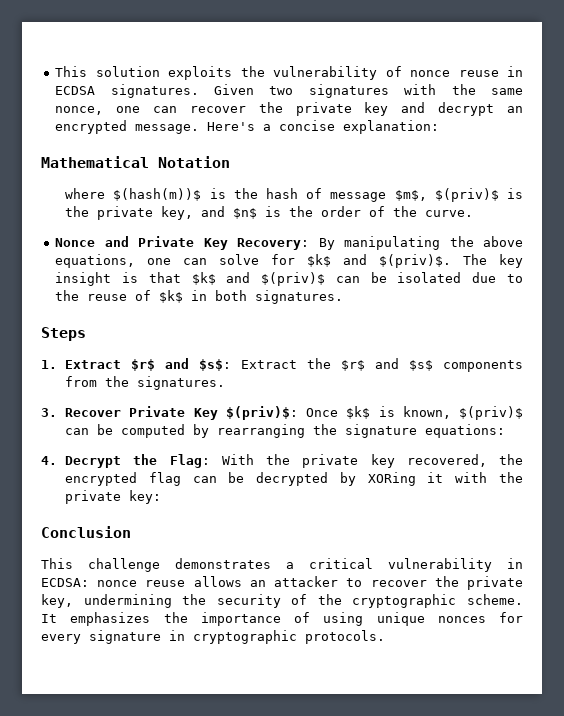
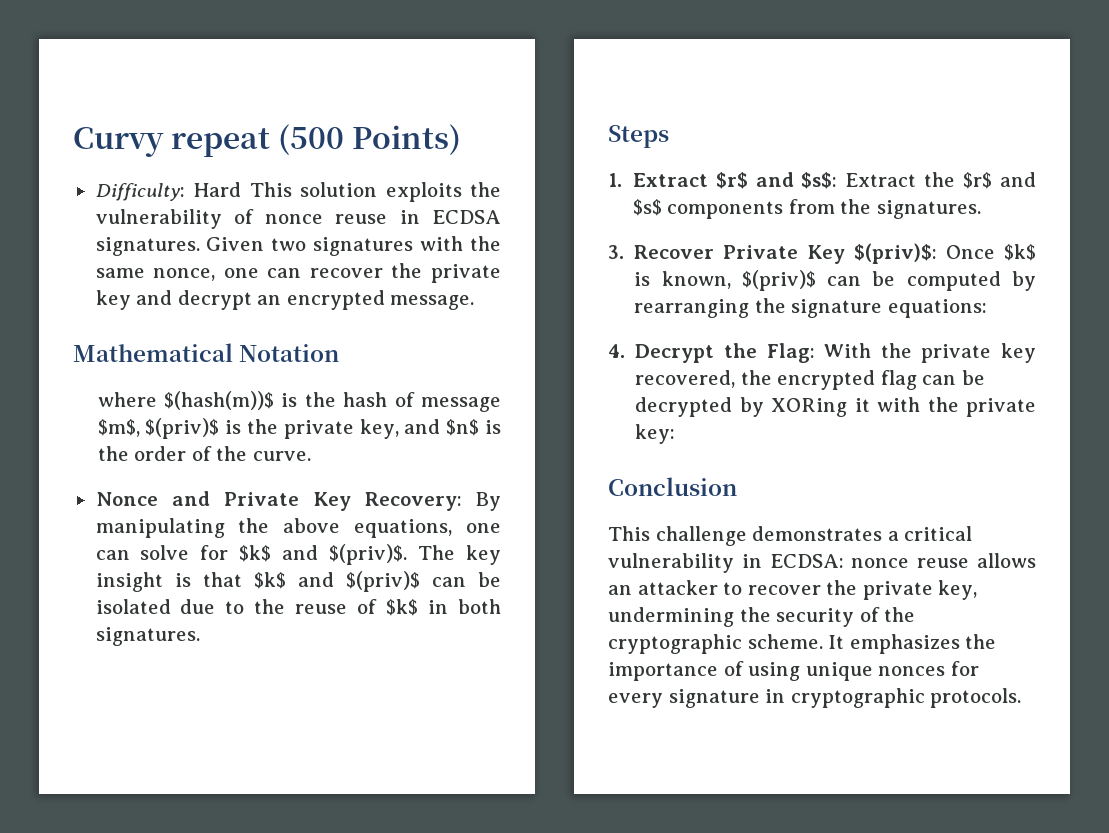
(55, 71) none -> [73,124,462,157] [95,182,242,201] Curvy repeat (500 Points) // Difficulty: Hard
[207,120,440,134] Here's a concise explanation: -> (475, 302) none

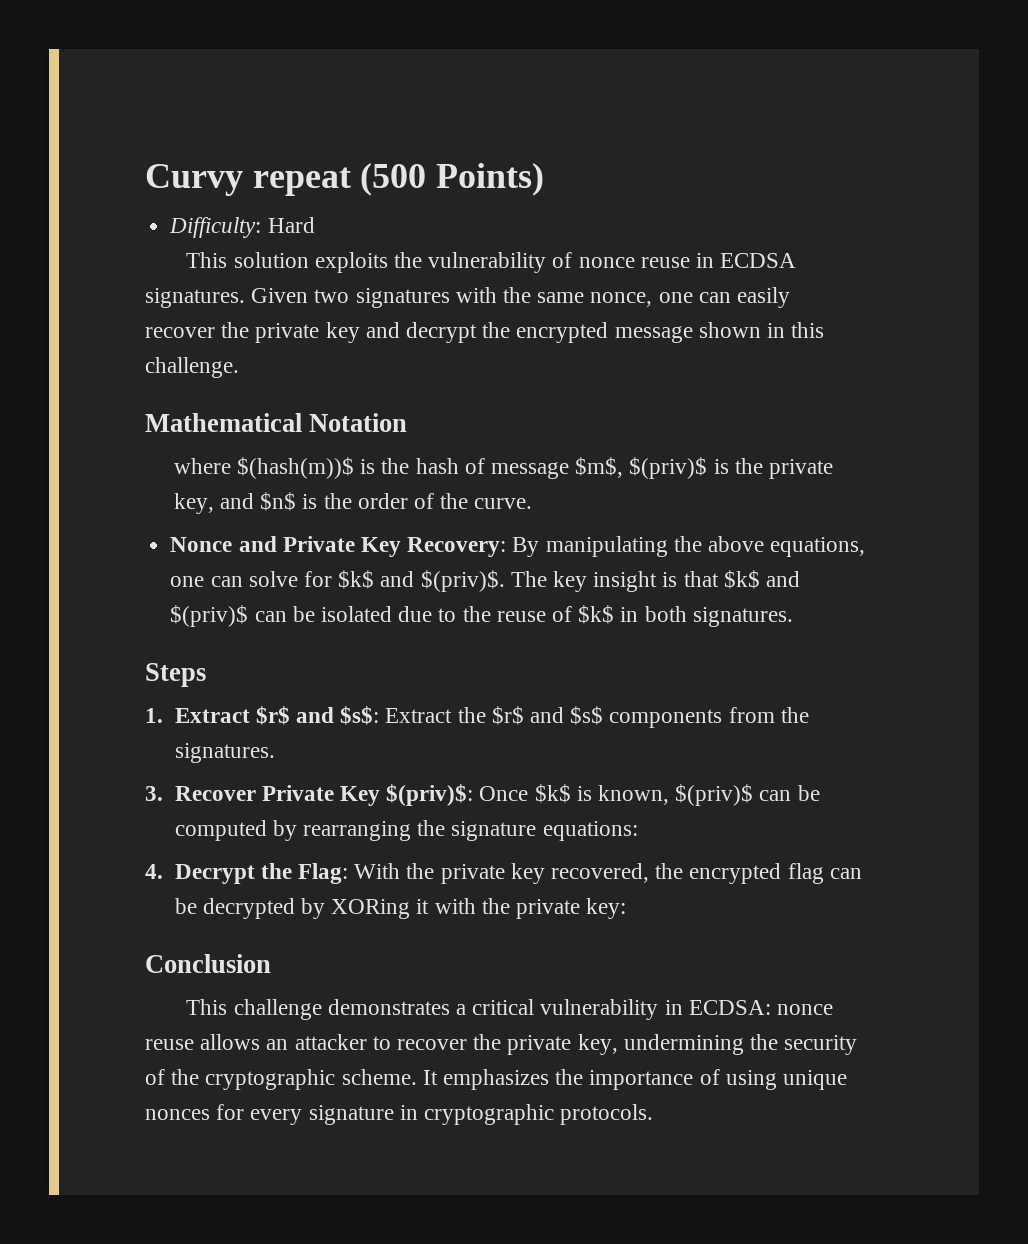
(242, 189) none -> (315, 225) //
(302, 273) none -> [737,287,791,308] easily
[257,290,475,310] an encrypted message. -> [482,322,825,343] [145,357,239,378] the encrypted message shown in this challenge.

